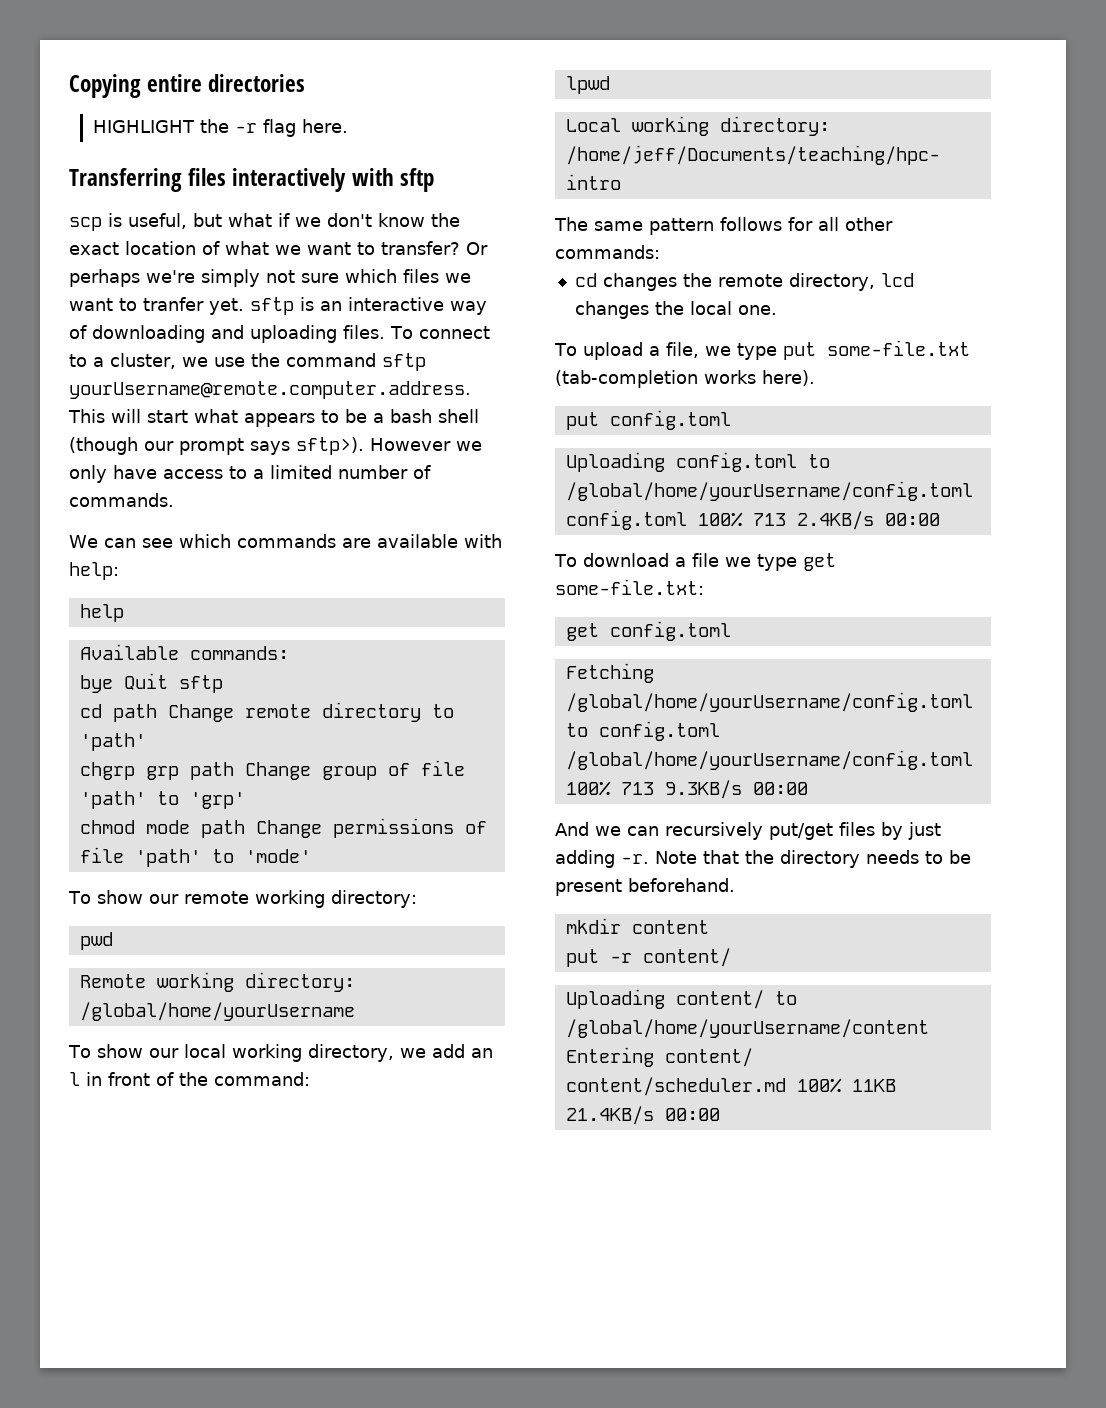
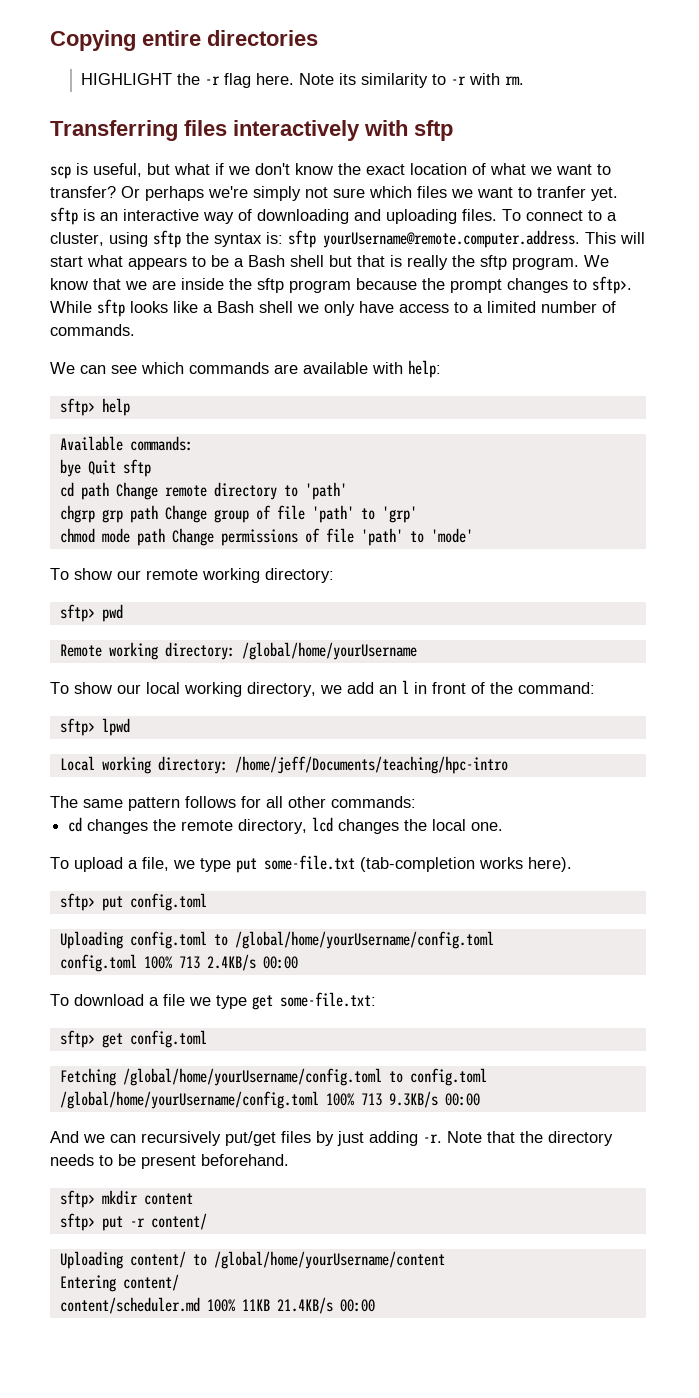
(348, 126) none -> [299,73,525,88] Note its similarity to -r with rm.
[182,353,376,367] we use the command -> [109,230,283,248] using sftp the syntax is:
[390,409,479,423] [69,437,451,455] bash shell (though our prompt says sftp>). However -> [248,255,609,270] [50,276,632,294] [50,299,293,317] Bash shell but that is really the sftp program. We know that we are inside the sftp program because the prompt changes to sftp>. While sftp looks like a Bash shell
(119, 571) none -> [59,398,95,416] sftp>
(417, 899) none -> [59,604,95,622] sftp>
(310, 1079) none -> [59,718,95,736] sftp>
(815, 378) none -> [59,893,95,911] sftp>
(704, 587) none -> [59,1030,95,1048] sftp>
(735, 885) none -> [59,1190,95,1208] sftp>
(709, 927) none -> [59,1213,95,1231] sftp>

